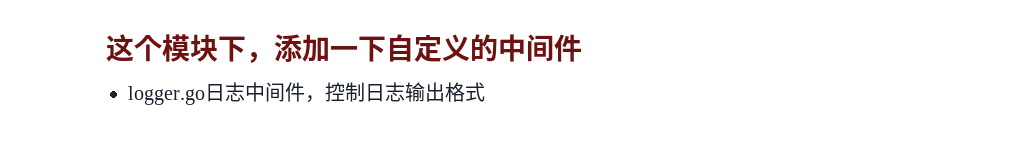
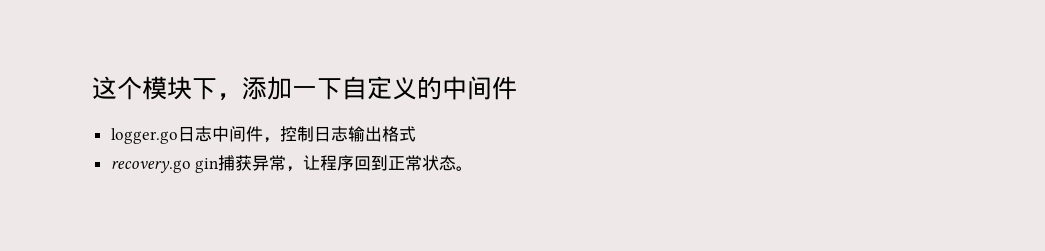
(485, 92) none -> [110,155,474,173] // recovery.go gin捕获异常，让程序回到正常状态。

